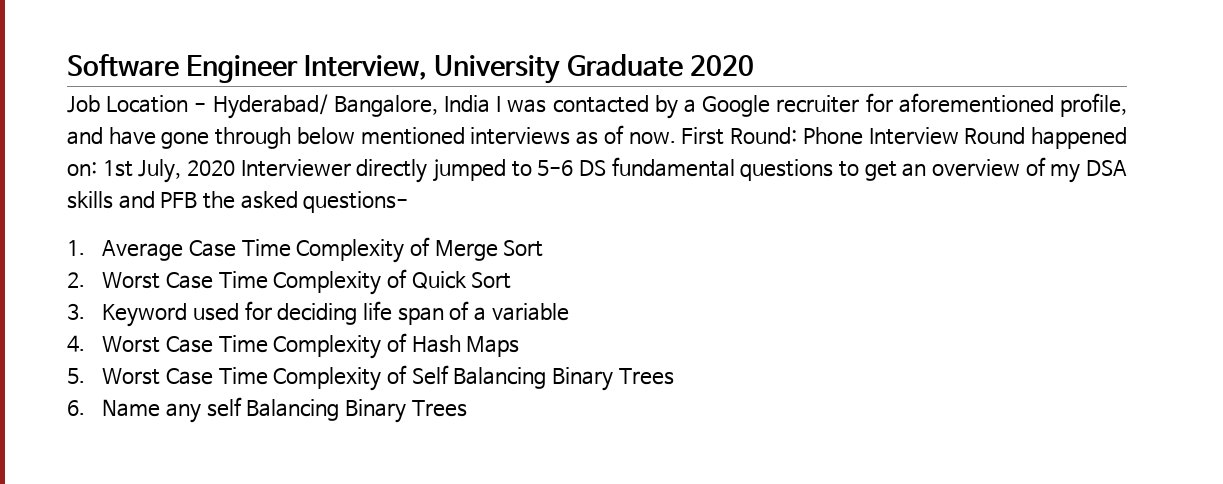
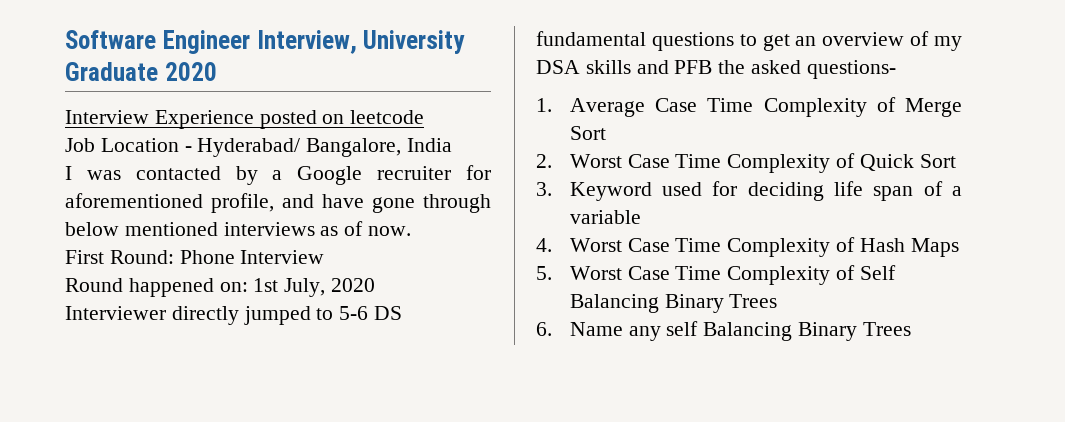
(754, 65) none -> [65,110,425,129] // Interview Experience posted on leetcode
(490, 104) none -> (453, 145) //
(676, 138) none -> (412, 231) //
(959, 136) none -> (325, 257) //
(235, 168) none -> (376, 285) //

